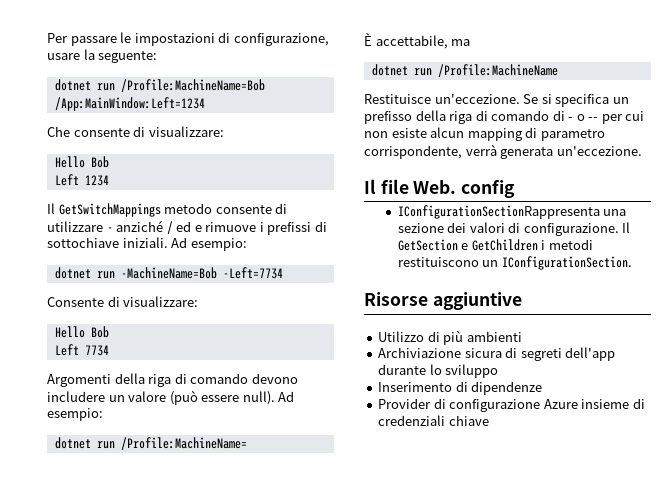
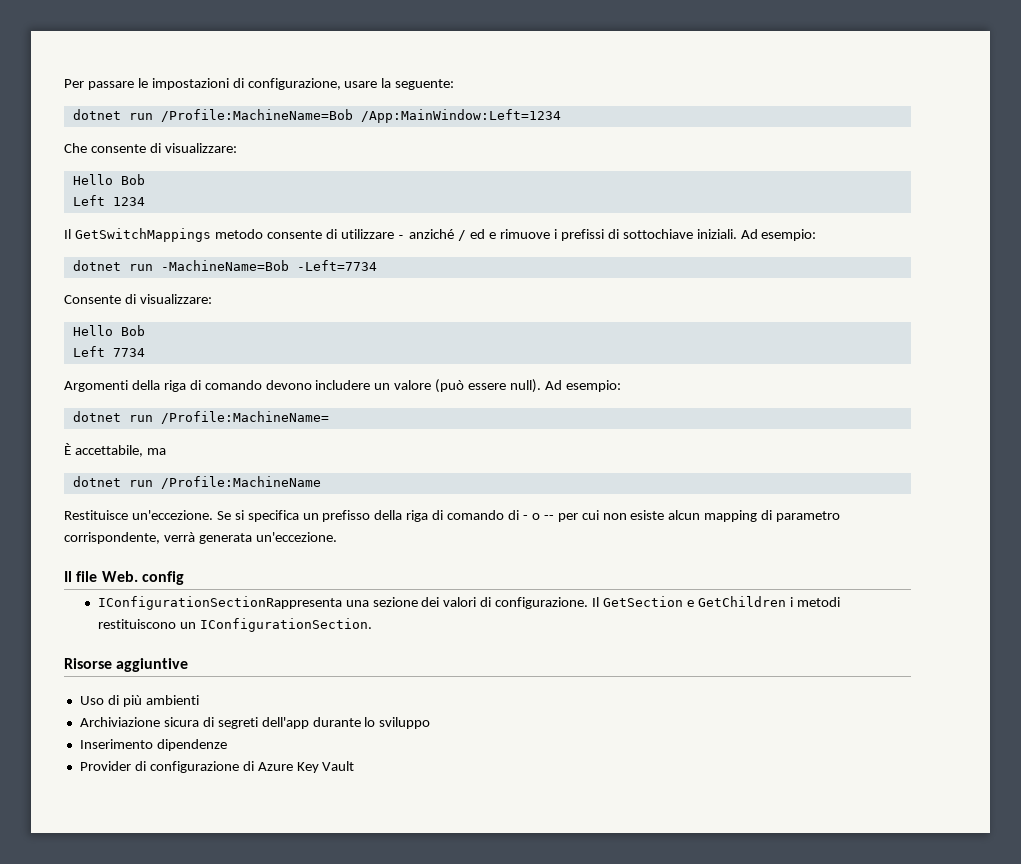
[378,331,425,342] Utilizzo -> [79,696,104,705] Uso
[455,381,468,392] di -> (153, 744) none
[543,398,645,409] [378,415,489,426] Azure insieme di credenziali chiave -> [242,761,355,773] di Azure Key Vault

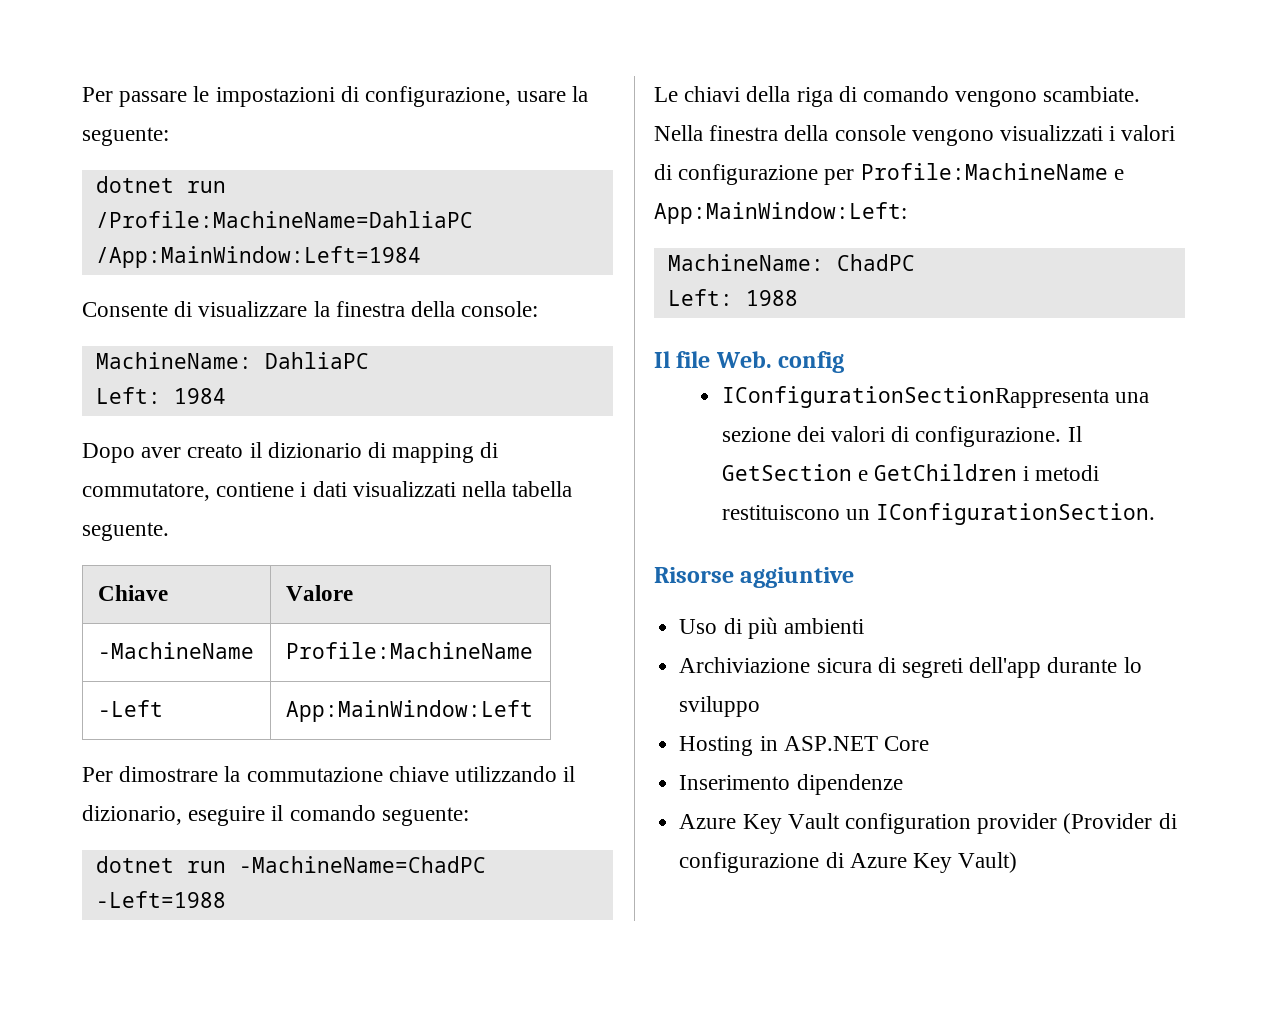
[160,109,561,123] [64,143,237,153] [72,174,145,185] [72,195,145,206] [64,228,817,242] [72,260,377,271] [64,294,212,304] [72,325,145,336] [72,346,145,357] [64,379,621,393] [72,411,329,424] [64,443,166,457] [72,476,321,489] [64,510,841,522] [64,532,337,544] /Profile:MachineName=Bob /App:MainWindow:Left=1234 // Che consente di visualizzare: // Hello Bob // Left 1234 // Il GetSwitchMappings metodo consente di utilizzare - anziché / ed e rimuove i prefissi di sottochiave iniziali. Ad esempio: // dotnet run -MachineName=Bob -Left=7734 // Consente di visualizzare: // Hello Bob // Left 7734 // Argomenti della riga di comando devono includere un valore (può essere null). Ad esempio: // dotnet run /Profile:MachineName= // È accettabile, ma // dotnet run /Profile:MachineName // Restituisce un'eccezione. Se si specifica un prefisso della riga di comando di - o -- per cui non esiste alcun mapping di parametro corrispondente, verrà generata un'eccezione. -> [95,211,473,228] [95,246,421,268] [82,301,539,317] [95,352,369,369] [95,387,226,404] [82,442,499,463] [82,481,573,501] [82,522,169,541] [97,585,168,601] [285,585,353,601] [97,642,254,659] [285,642,533,659] [97,700,163,717] [285,700,533,722] [82,766,576,782] [82,805,469,826] [95,856,486,873] [95,891,226,908] [654,86,1141,107] [654,125,1176,146] [654,163,1124,185] [654,202,907,224] [667,254,915,271] [667,289,798,306] /Profile:MachineName=DahliaPC /App:MainWindow:Left=1984 // Consente di visualizzare la finestra della console: // MachineName: DahliaPC // Left: 1984 // Dopo aver creato il dizionario di mapping di commutatore, contiene i dati visualizzati nella tabella seguente. // Chiave | Valore // -MachineName | Profile:MachineName // -Left | App:MainWindow:Left // Per dimostrare la commutazione chiave utilizzando il dizionario, eseguire il comando seguente: // dotnet run -MachineName=ChadPC -Left=1988 // Le chiavi della riga di comando vengono scambiate. Nella finestra della console vengono visualizzati i valori di configurazione per Profile:MachineName e App:MainWindow:Left: // MachineName: ChadPC // Left: 1988
[79,739,227,751] [79,761,131,771] Inserimento dipendenze // Provider -> [679,736,929,756] [679,774,903,795] [679,813,1153,834] Hosting in ASP.NET Core // Inserimento dipendenze // Azure Key Vault configuration provider (Provider
[322,761,355,771] Vault -> [958,852,1018,873] Vault)

